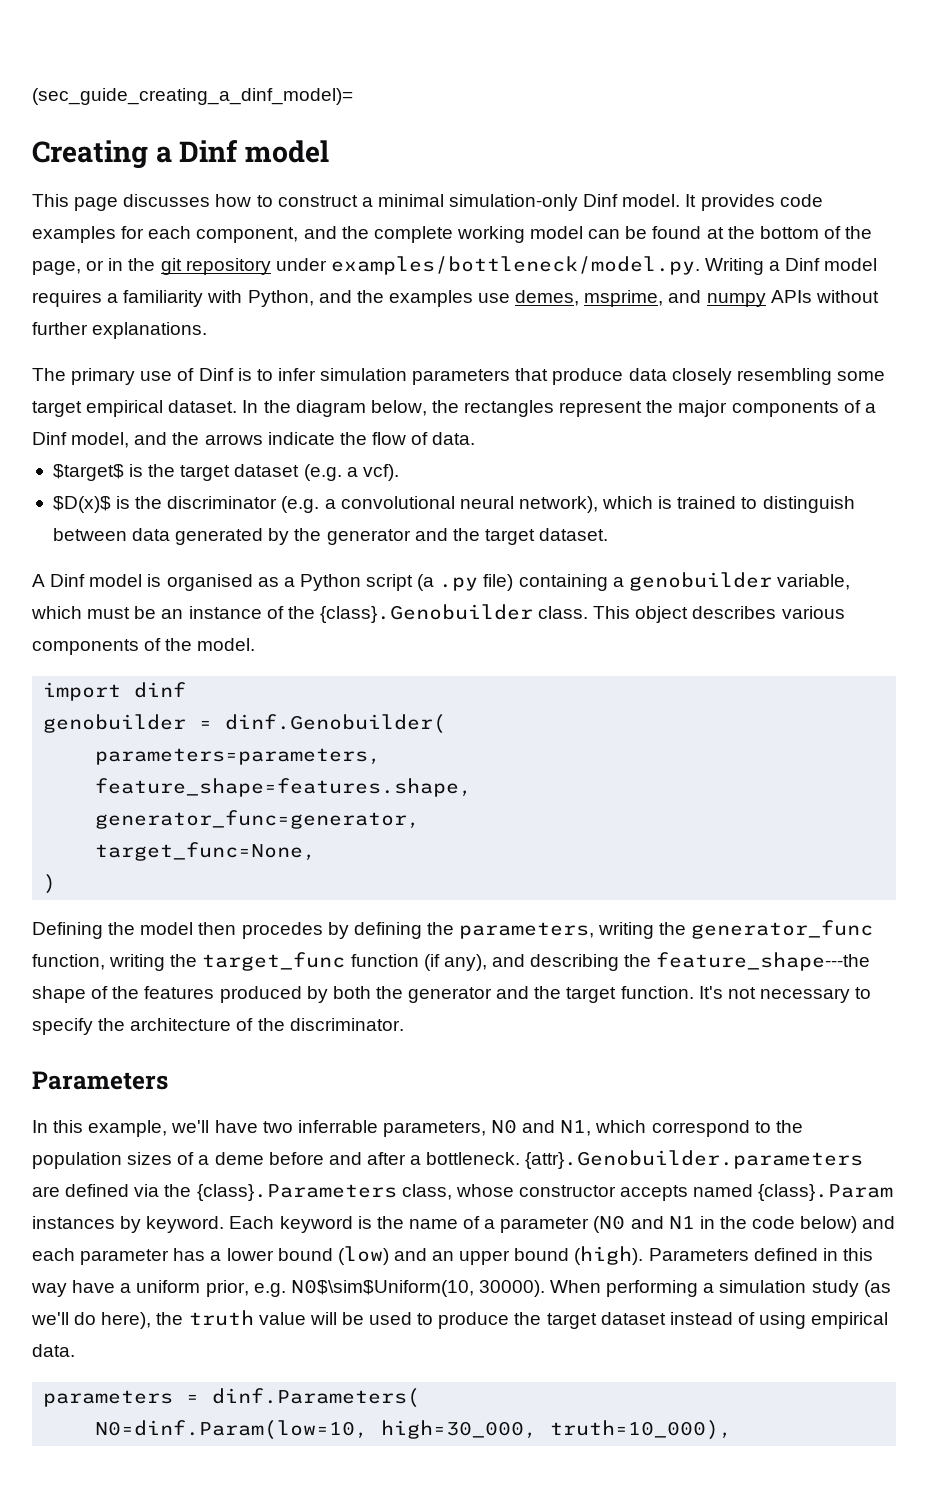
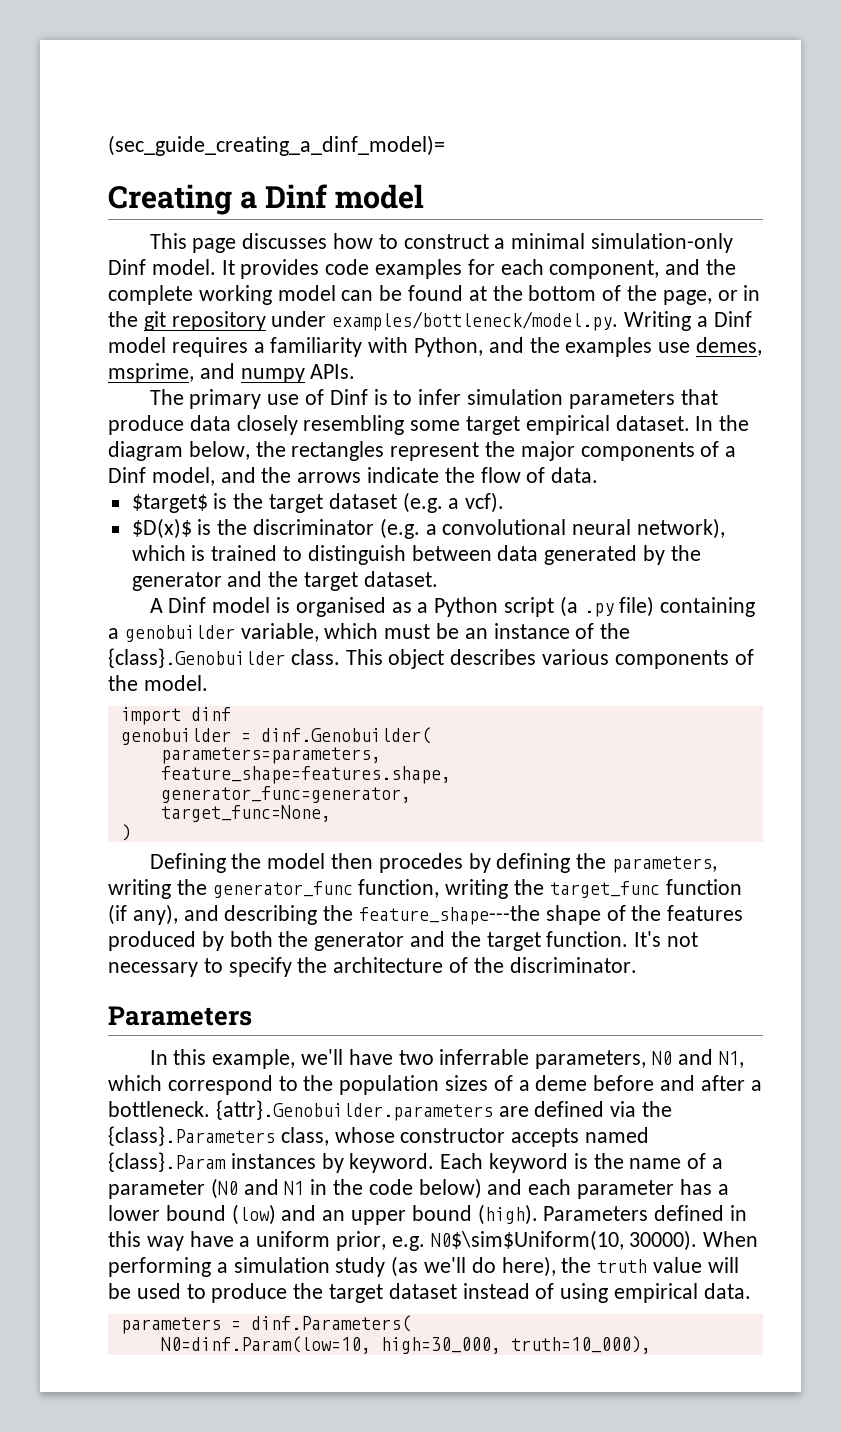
[770,290,879,303] [32,322,208,339] APIs without further explanations. -> [310,364,356,379] APIs.

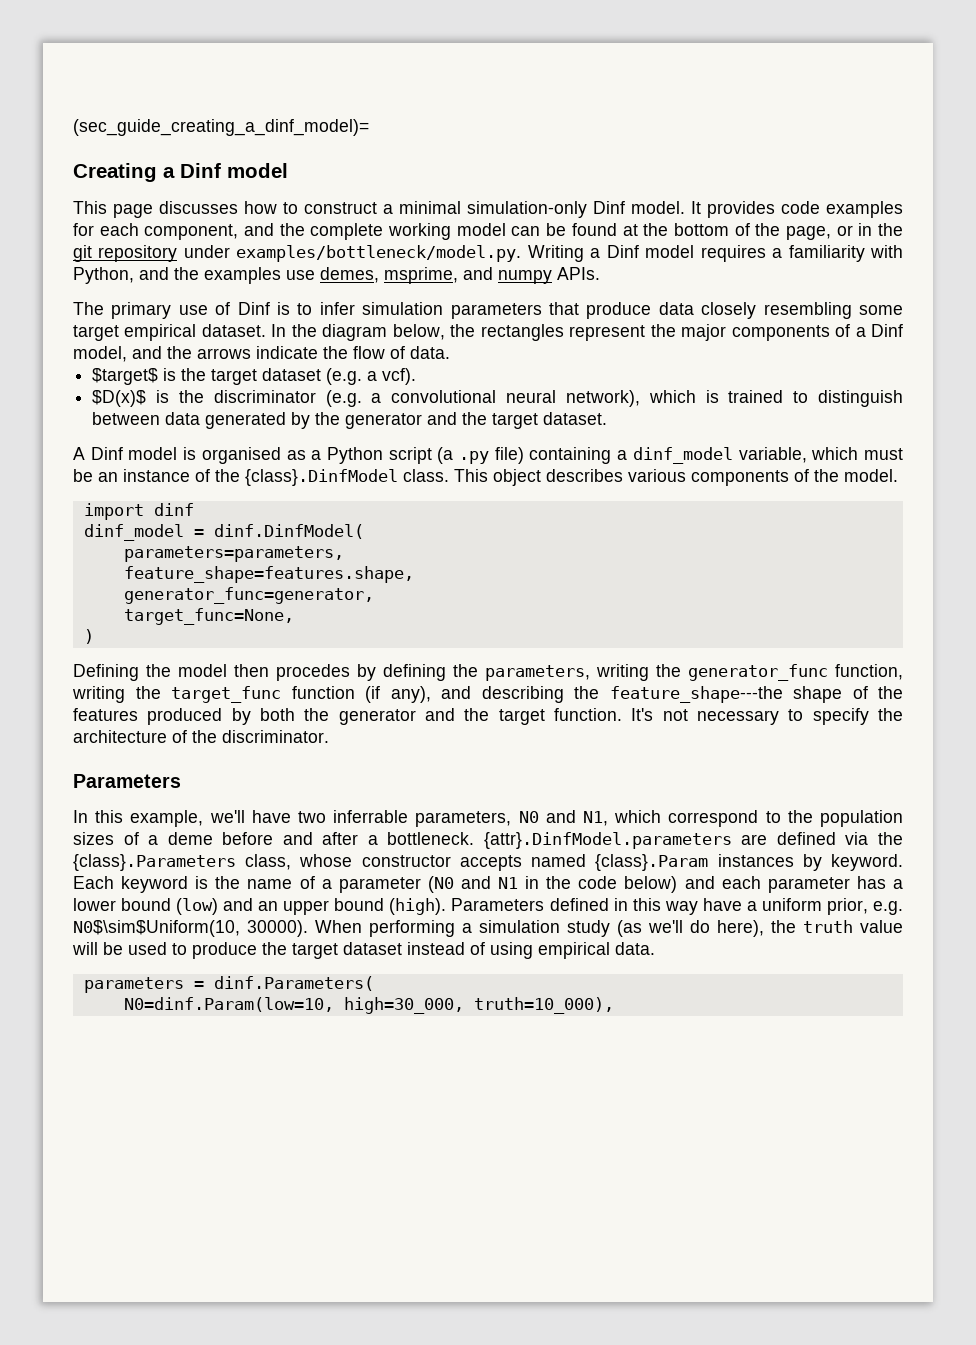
[124,625,235,642] genobuilder -> [632,447,733,464] dinf_model
[108,648,285,668] {class}.Genobuilder -> [245,469,398,486] {class}.DinfModel
[120,727,431,745] genobuilder = dinf.Genobuilder( -> [83,524,364,541] dinf_model = dinf.DinfModel(
[215,1100,493,1121] {attr}.Genobuilder.parameters -> [483,832,732,849] {attr}.DinfModel.parameters

